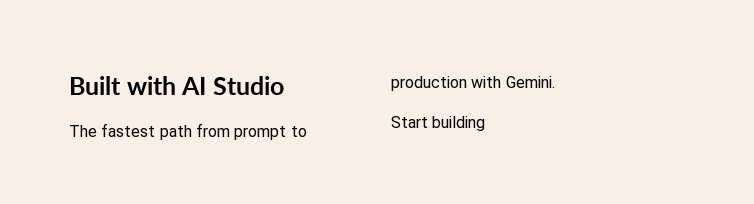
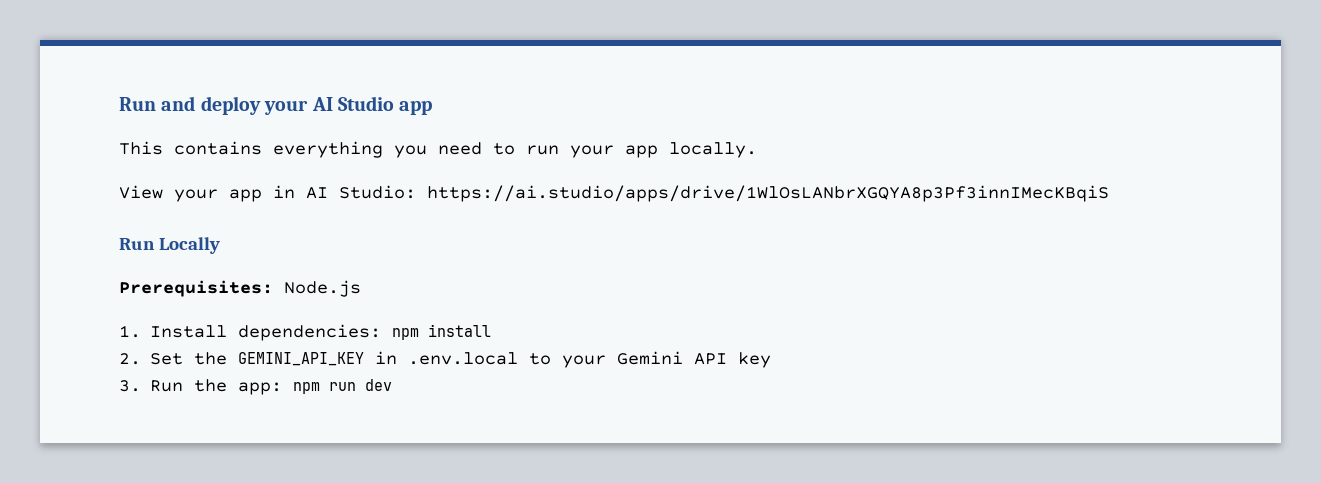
[69,76,284,95] [69,123,307,140] [391,76,555,91] [391,116,486,131] Built with AI Studio // The fastest path from prompt to production with Gemini. // Start building -> [119,96,433,115] [119,141,757,158] [119,185,1109,202] [119,237,220,254] [119,280,361,297] [119,324,492,341] [119,351,772,368] [119,379,393,395] Run and deploy your AI Studio app // This contains everything you need to run your app locally. // View your app in AI Studio: https://ai.studio/apps/drive/1WlOsLANbrXGQYA8p3Pf3innIMecKBqiS // Run Locally // Prerequisites: Node.js // 1. Install dependencies: npm install // 2. Set the GEMINI_API_KEY in .env.local to your Gemini API key // 3. Run the app: npm run dev

